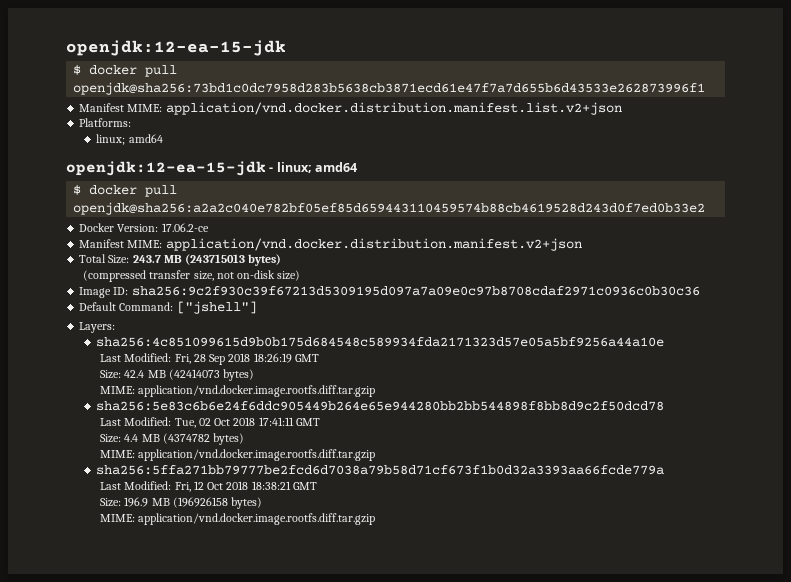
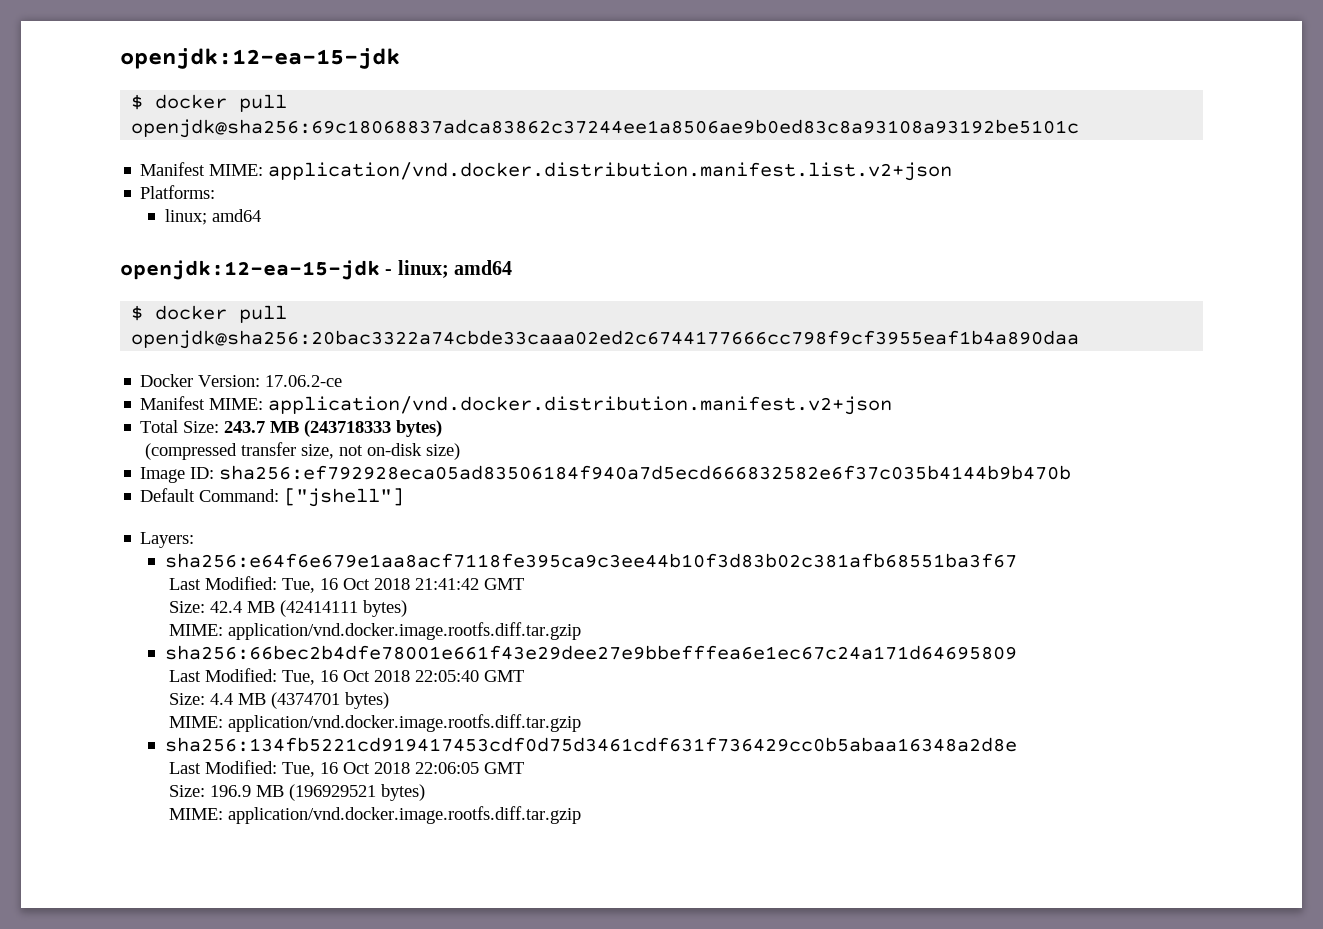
[73,82,706,95] openjdk@sha256:73bd1c0dc7958d283b5638cb3871ecd61e47f7a7d655b6d43533e262873996f1 -> [131,119,1080,138] openjdk@sha256:69c18068837adca83862c37244ee1a8506ae9b0ed83c8a93108a93192be5101c
[73,202,706,215] openjdk@sha256:a2a2c040e782bf05ef85d659443110459574b88cb4619528d243d0f7ed0b33e2 -> [131,330,1080,349] openjdk@sha256:20bac3322a74cbde33caaa02ed2c6744177666cc798f9cf3955eaf1b4a890daa
[185,254,246,265] (243715013 -> [304,420,392,437] (243718333
[131,286,700,296] sha256:9c2f930c39f67213d5309195d097a7a09e0c97b8708cdaf2971c0936c0b30c36 -> [219,465,1072,480] sha256:ef792928eca05ad83506184f940a7d5ecd666832582e6f37c035b4144b9b470b
[96,337,665,347] [100,353,292,365] sha256:4c851099615d9b0b175d684548c589934fda2171323d57e05a5bf9256a44a10e // Last Modified: Fri, 28 Sep 2018 18:26:19 -> [164,553,1017,568] [169,576,480,593] sha256:e64f6e679e1aa8acf7118fe395ca9c3ee44b10f3d83b02c381afb68551ba3f67 // Last Modified: Tue, 16 Oct 2018 21:41:42
[168,369,255,381] [100,385,376,397] [96,401,665,411] [100,417,294,428] (42414073 bytes) // MIME: application/vnd.docker.image.rootfs.diff.tar.gzip // sha256:5e83c6b6e24f6ddc905449b264e65e944280bb2bb544898f8bb8d9c2f50dcd78 // Last Modified: Tue, 02 Oct 2018 17:41:11 -> [280,600,408,617] [169,622,582,640] [164,645,1017,660] [169,668,480,685] (42414111 bytes) // MIME: application/vnd.docker.image.rootfs.diff.tar.gzip // sha256:66bec2b4dfe78001e661f43e29dee27e9bbefffea6e1ec67c24a171d64695809 // Last Modified: Tue, 16 Oct 2018 22:05:40
[162,433,245,445] [100,449,376,461] [96,465,665,475] [100,481,291,492] (4374782 bytes) // MIME: application/vnd.docker.image.rootfs.diff.tar.gzip // sha256:5ffa271bb79777be2fcd6d7038a79b58d71cf673f1b0d32a3393aa66fcde779a // Last Modified: Fri, 12 Oct 2018 18:38:21 -> [271,692,390,709] [169,714,582,732] [164,737,1017,752] [169,760,480,777] (4374701 bytes) // MIME: application/vnd.docker.image.rootfs.diff.tar.gzip // sha256:134fb5221cd919417453cdf0d75d3461cdf631f736429cc0b5abaa16348a2d8e // Last Modified: Tue, 16 Oct 2018 22:06:05
[172,497,228,508] (196926158 -> [289,784,377,801] (196929521

